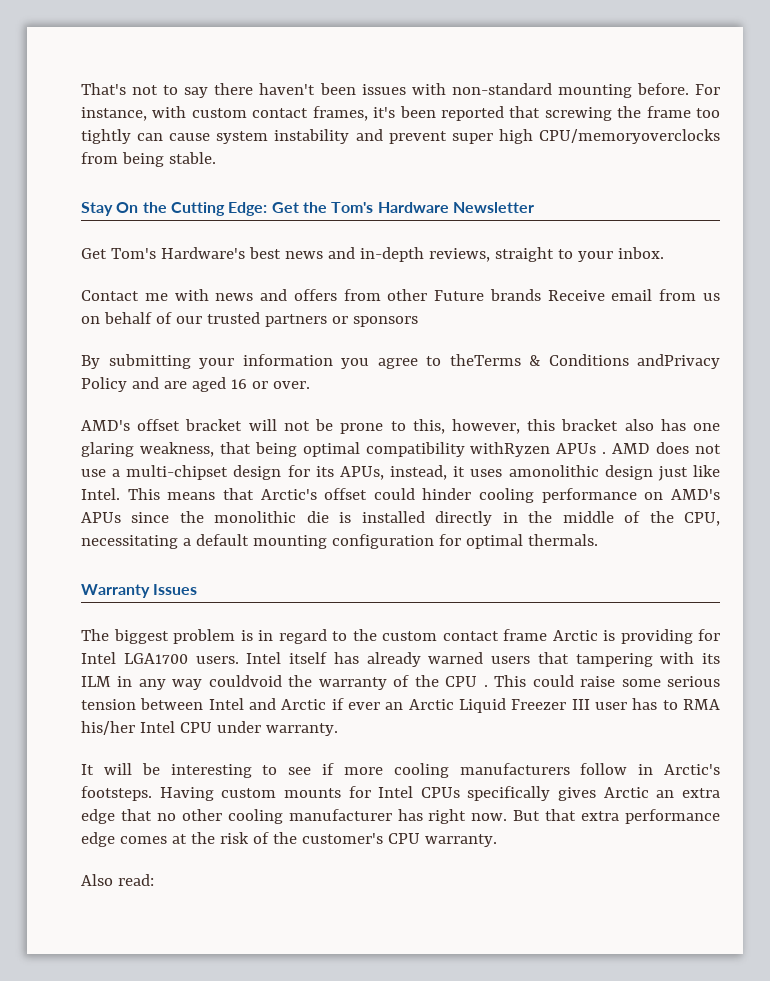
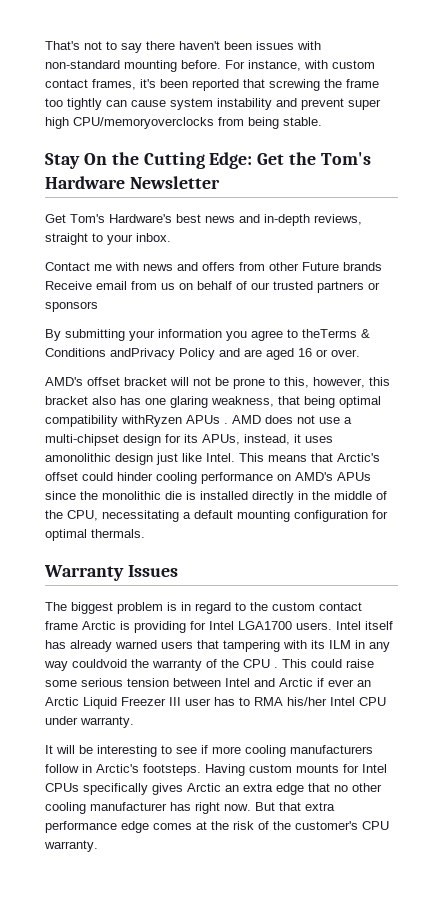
[81,874,154,886] // Also read: -> (98, 846) none

